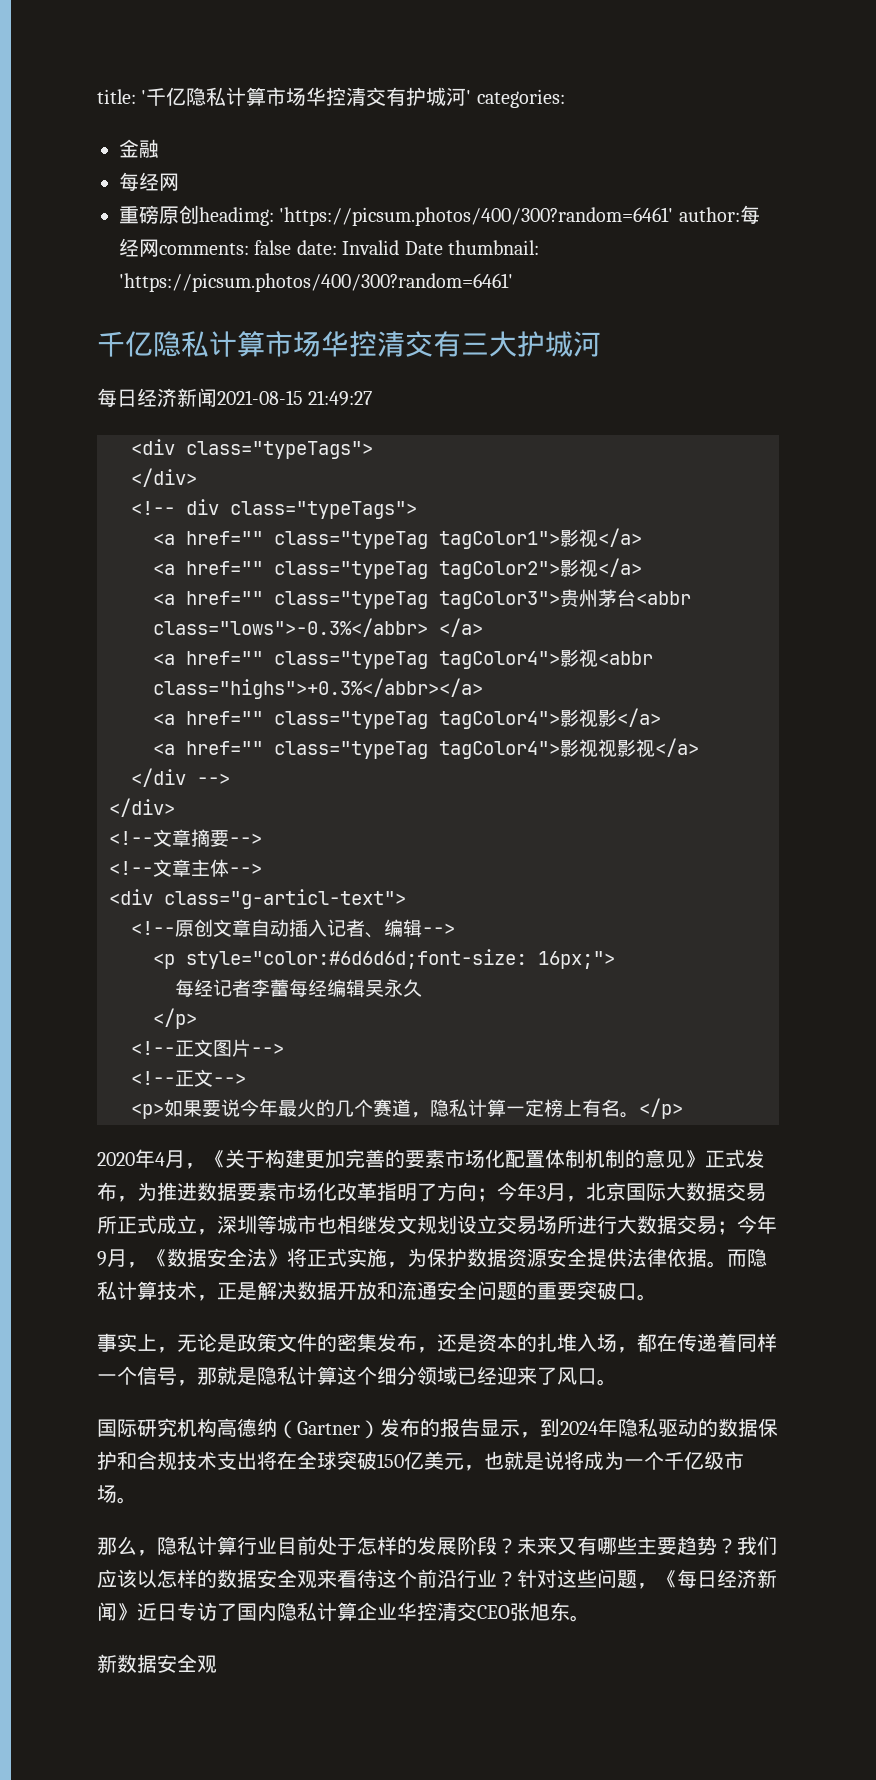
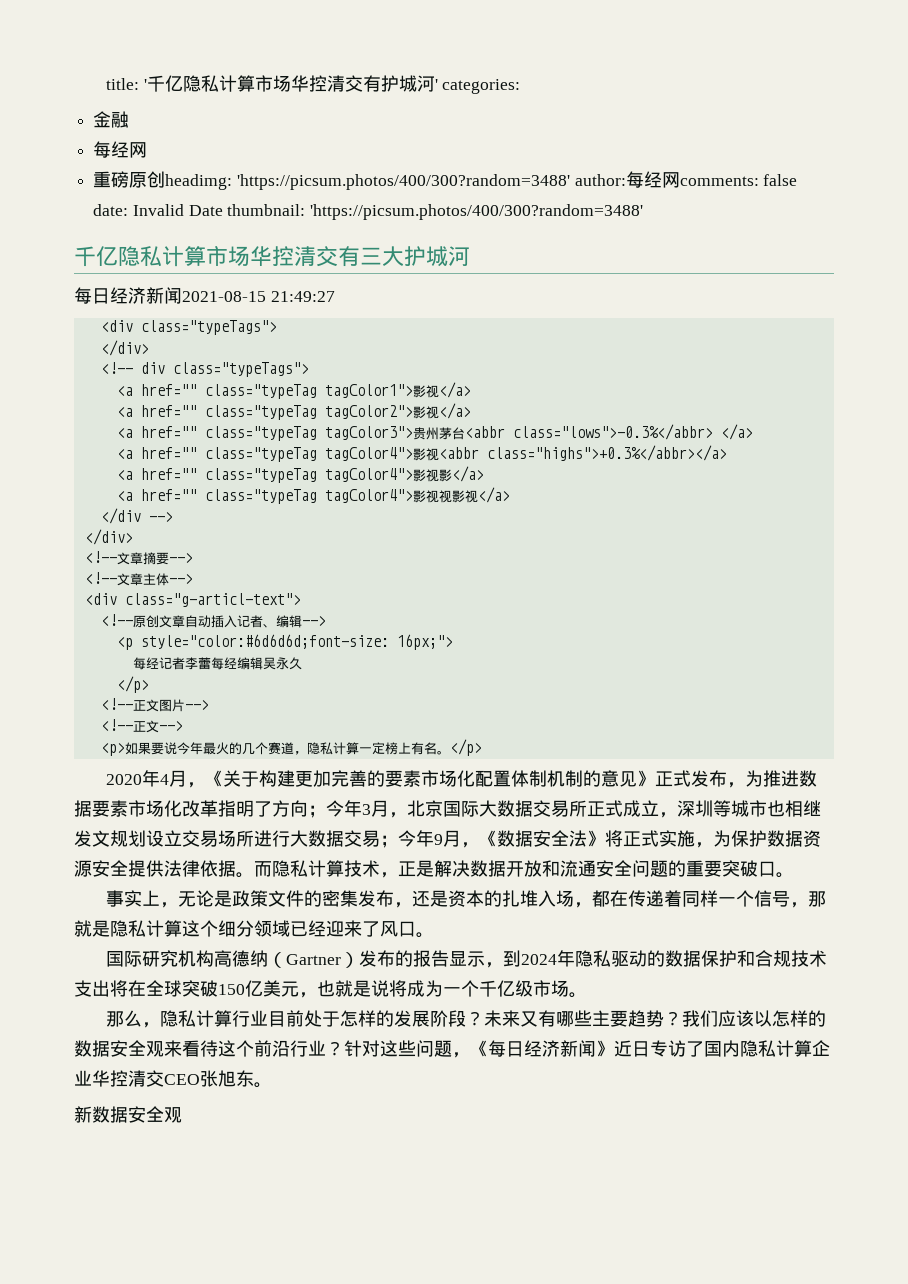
[279,207,674,226] 'https://picsum.photos/400/300?random=6461' -> [236,174,570,190] 'https://picsum.photos/400/300?random=3488'
[119,273,513,292] 'https://picsum.photos/400/300?random=6461' -> [310,204,644,220] 'https://picsum.photos/400/300?random=3488'

